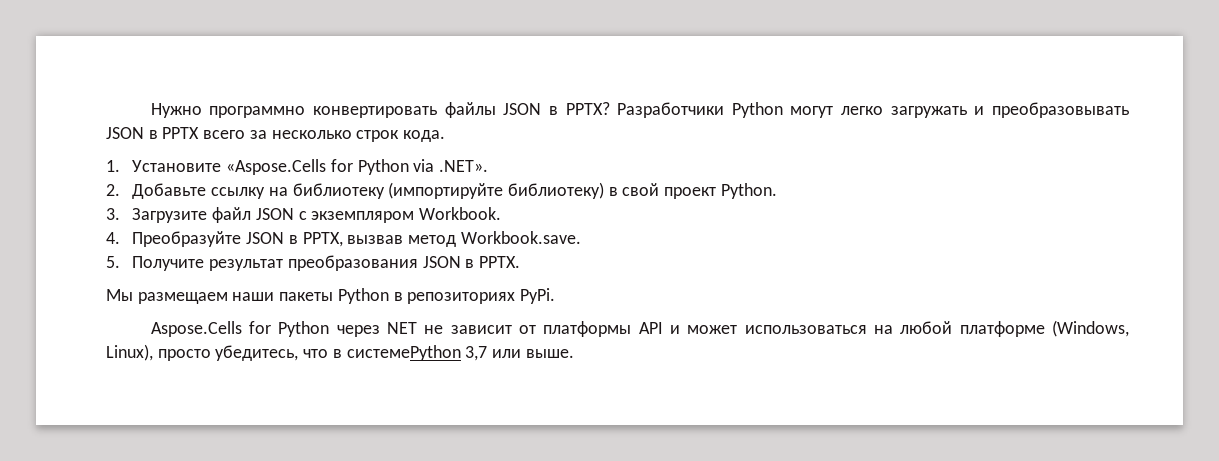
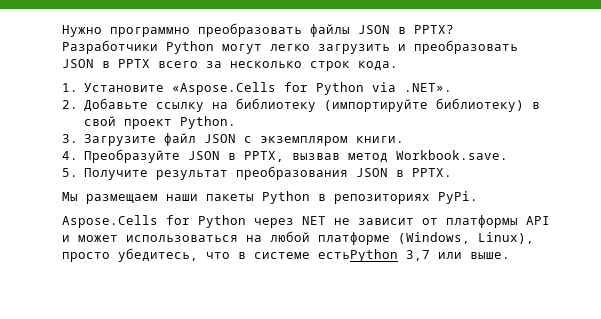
[312,106,437,118] конвертировать -> [198,23,302,37] преобразовать
[890,102,1129,118] загружать и преобразовывать -> [318,40,518,54] загрузить и преобразовать
[418,207,501,220] Workbook. -> [356,136,405,143] книги.
[346,345,461,361] системеPython -> [254,249,398,262] системе естьPython

